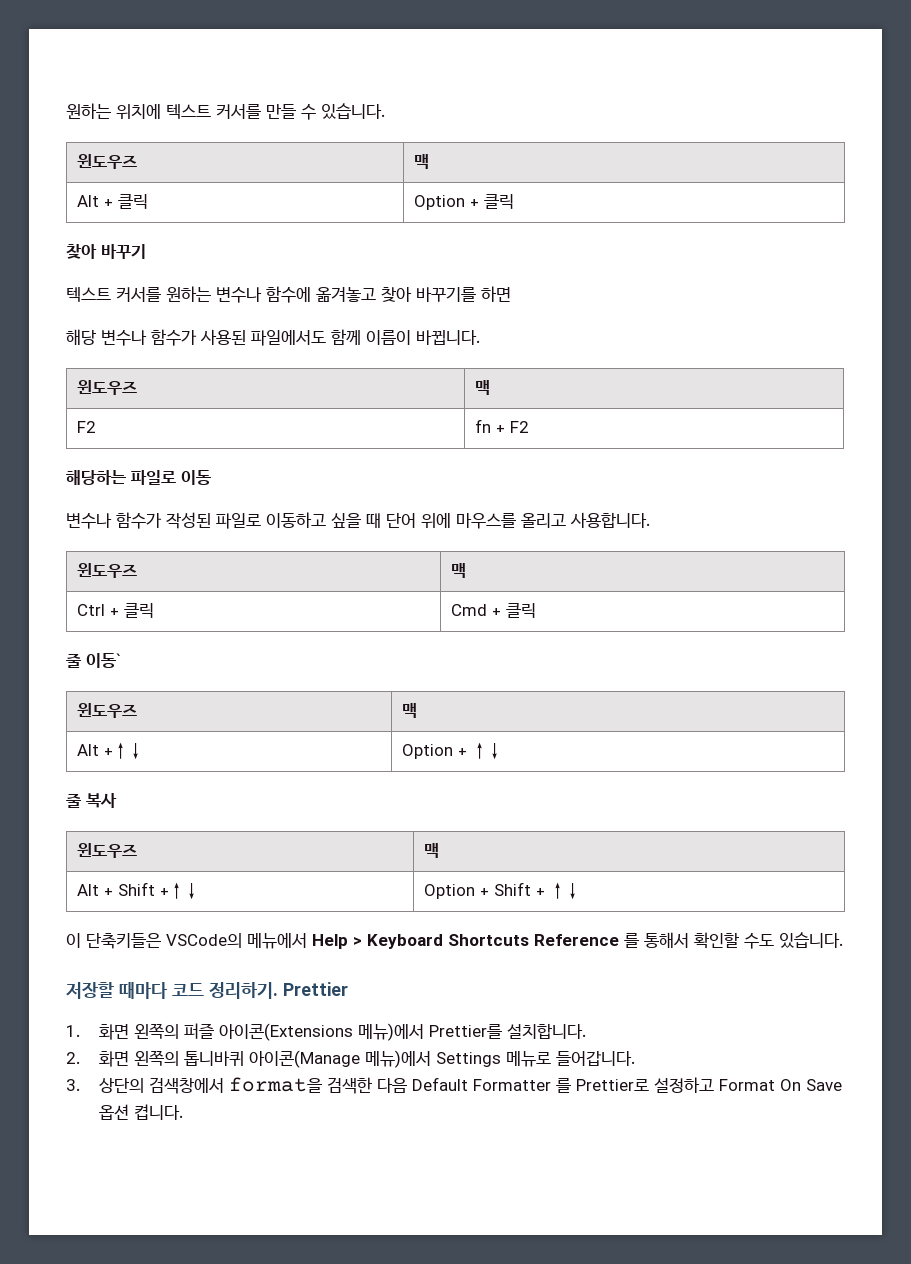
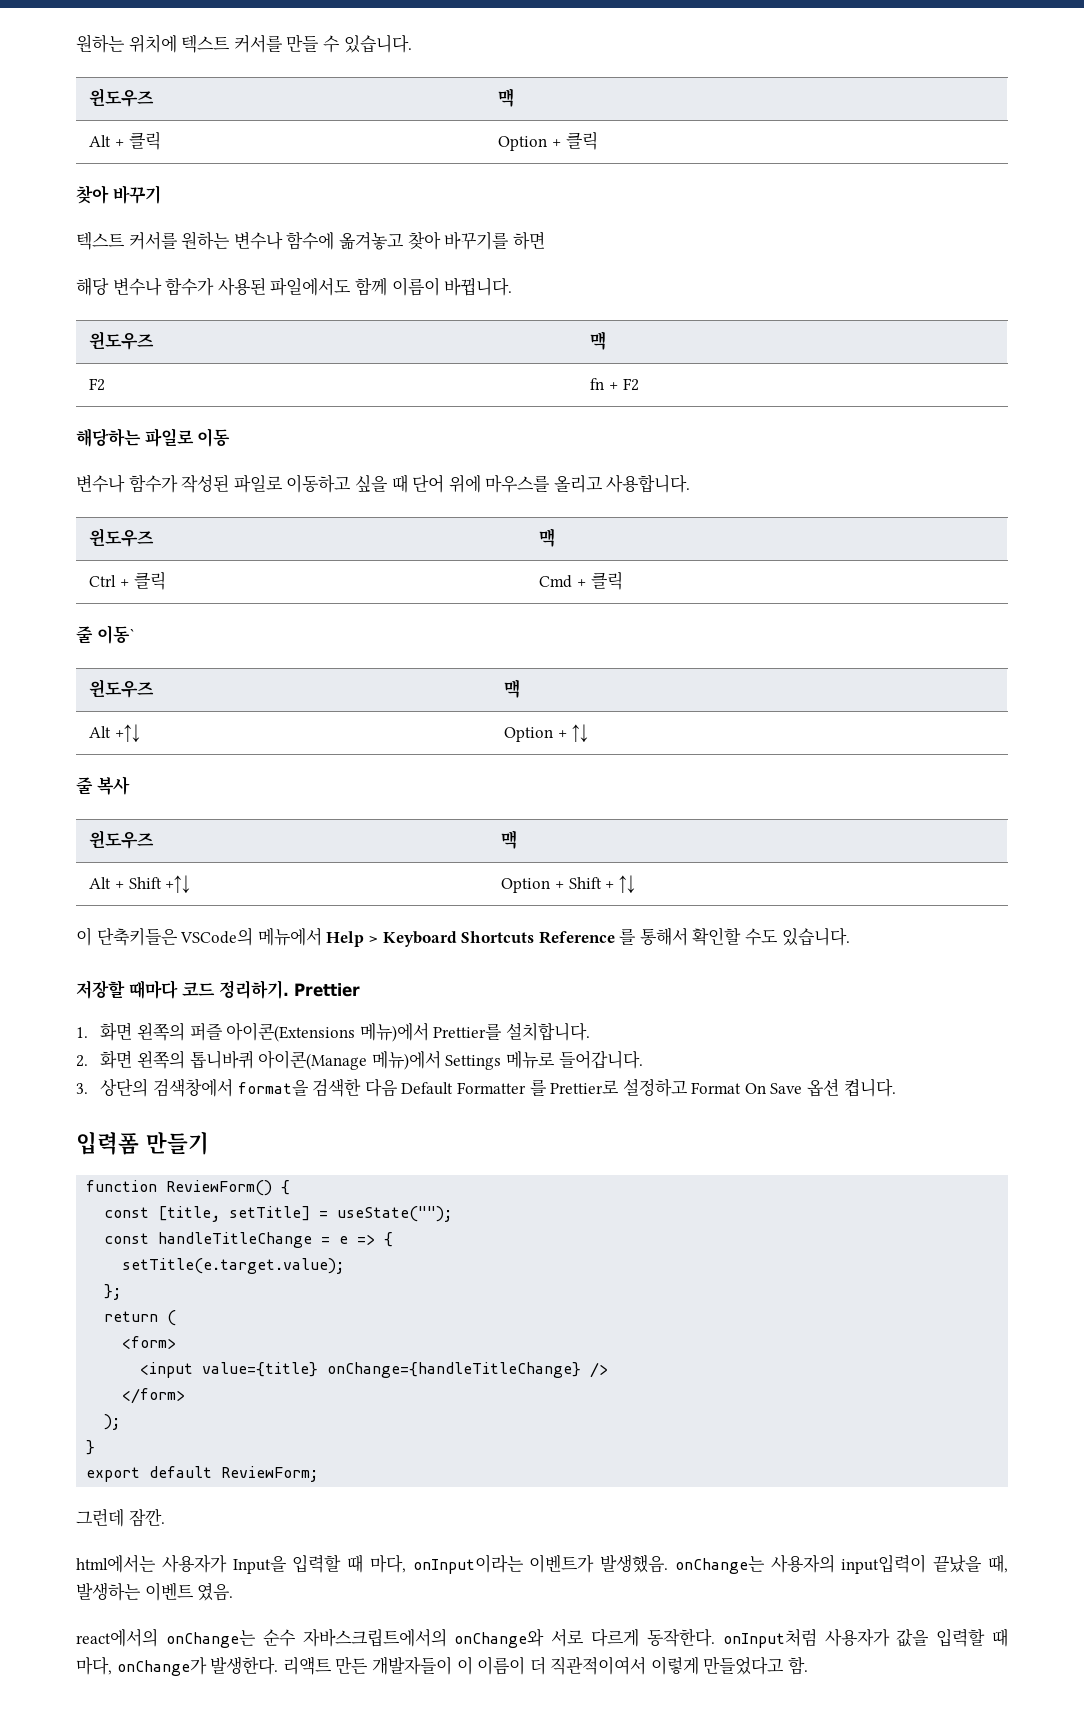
(183, 1112) none -> [76,1131,209,1155] [86,1180,291,1196] [104,1206,453,1222] [104,1232,394,1248] [122,1258,345,1274] [104,1284,122,1300] [104,1310,177,1326] [122,1336,177,1349] [140,1362,609,1378] [122,1388,186,1404] [104,1414,121,1430] [86,1440,96,1455] [86,1466,319,1482] [76,1508,165,1527] [76,1554,1008,1574] [76,1582,234,1601] [76,1628,1009,1648] [76,1656,809,1676] // 입력폼 만들기 // function ReviewForm() { // const [title, setTitle] = useState(""); // const handleTitleChange = e => { // setTitle(e.target.value); // }; // return ( // <form> // <input value={title} onChange={handleTitleChange} /> // </form> // ); // } // export default ReviewForm; // 그런데 잠깐. // html에서는 사용자가 Input을 입력할 때 마다, onInput이라는 이벤트가 발생했음. onChange는 사용자의 input입력이 끝났을 때, 발생하는 이벤트 였음. // react에서의 onChange는 순수 자바스크립트에서의 onChange와 서로 다르게 동작한다. onInput처럼 사용자가 값을 입력할 때 마다, onChange가 발생한다. 리액트 만든 개발자들이 이 이름이 더 직관적이여서 이렇게 만들었다고 함.

